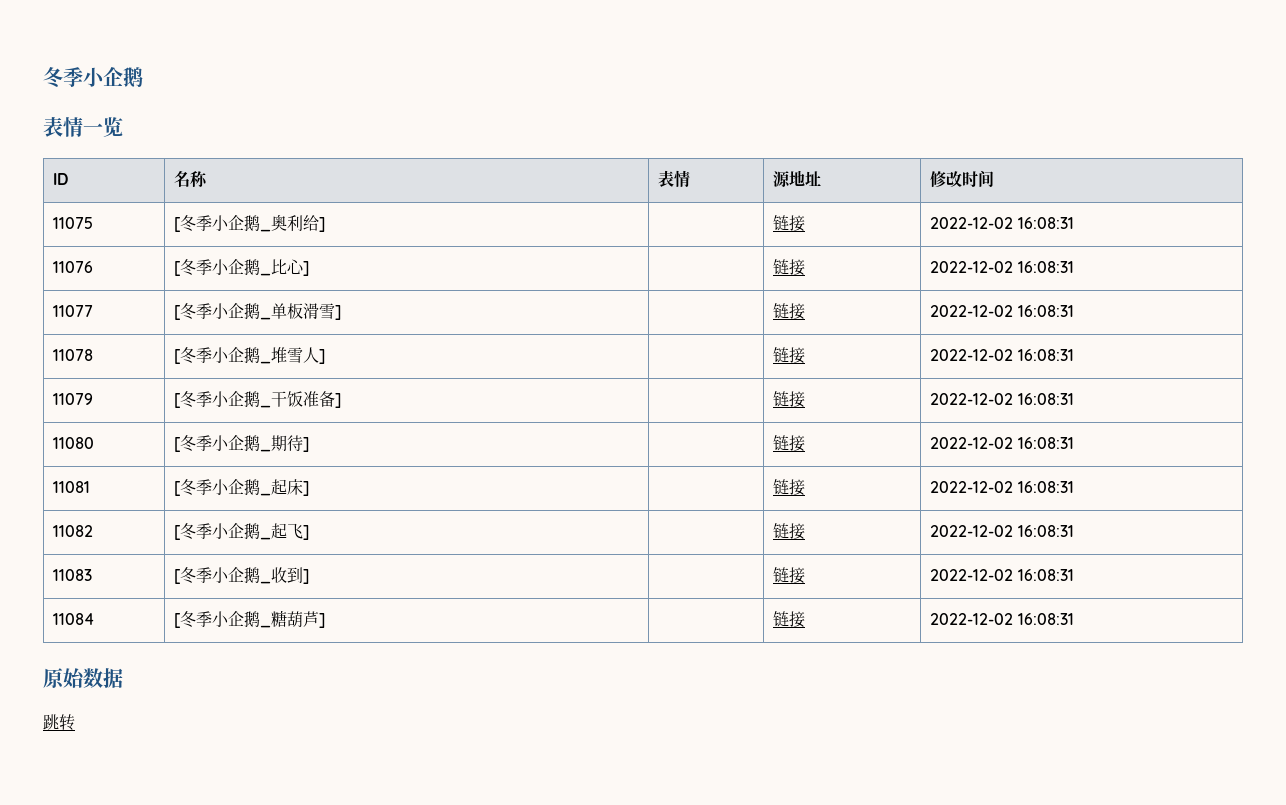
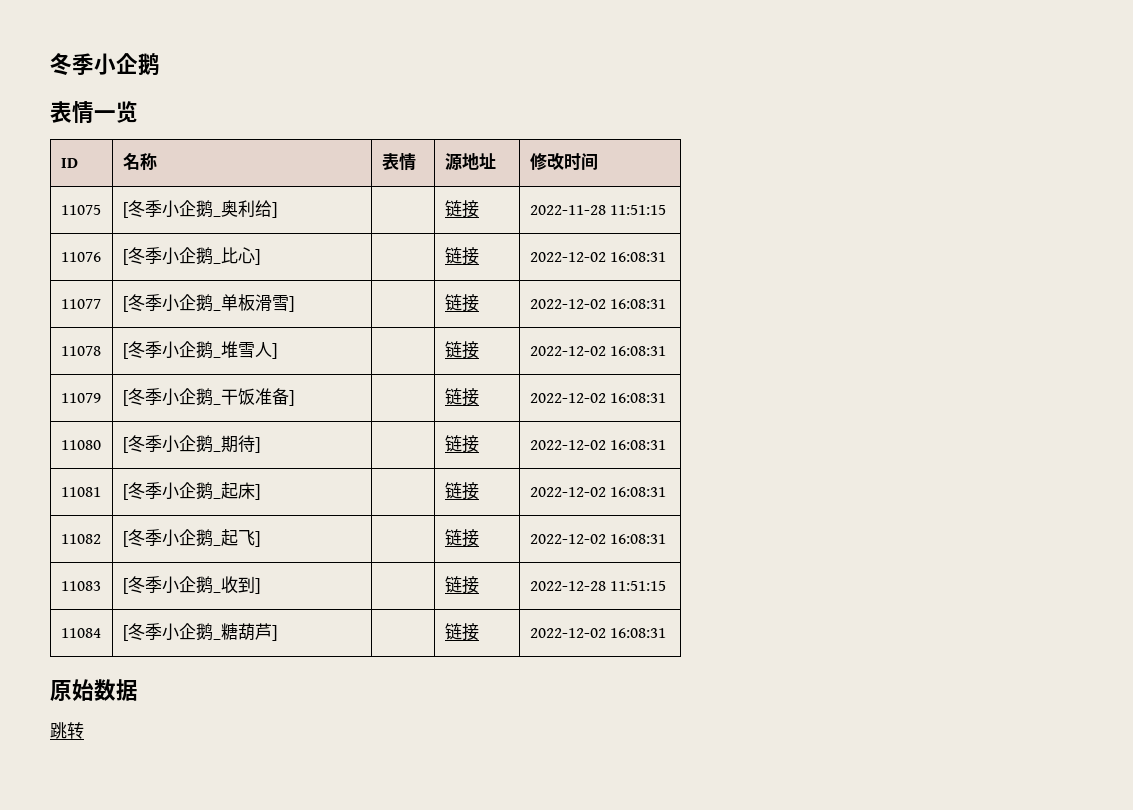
[930,217,1074,229] 2022-12-02 16:08:31 -> [529,205,667,215] 2022-11-28 11:51:15
[930,569,1074,581] 2022-12-02 16:08:31 -> [529,581,667,591] 2022-12-28 11:51:15

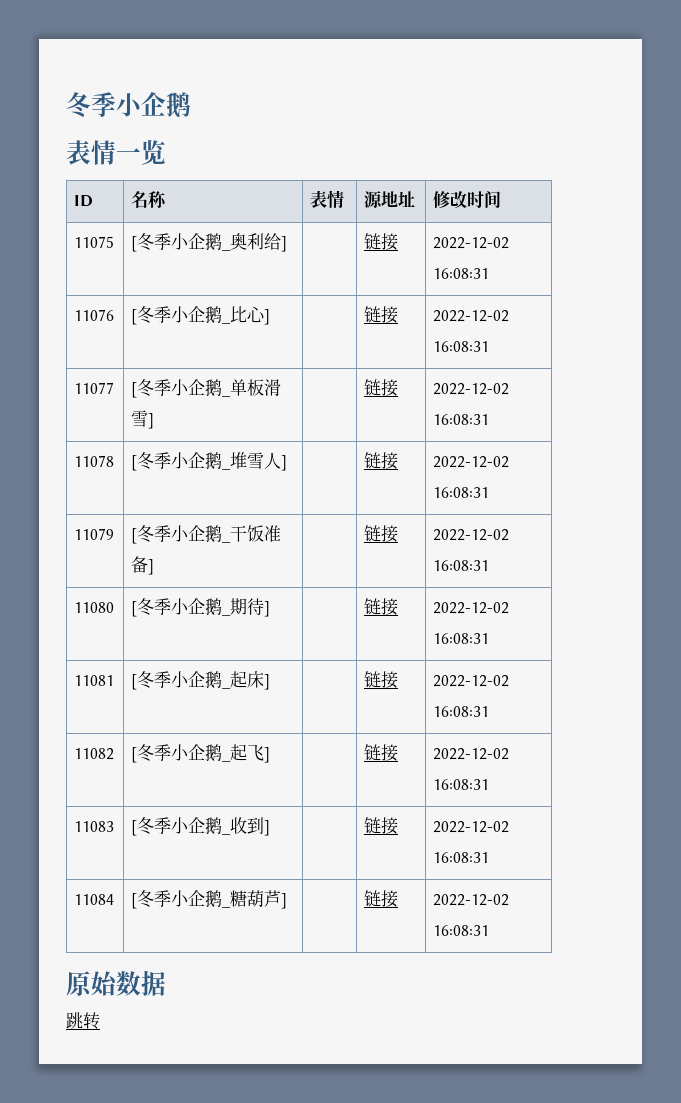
[529,205,667,215] 2022-11-28 11:51:15 -> [433,237,510,249] [433,268,490,279] 2022-12-02 16:08:31
[529,581,667,591] 2022-12-28 11:51:15 -> [433,821,510,833] [433,852,490,863] 2022-12-02 16:08:31

